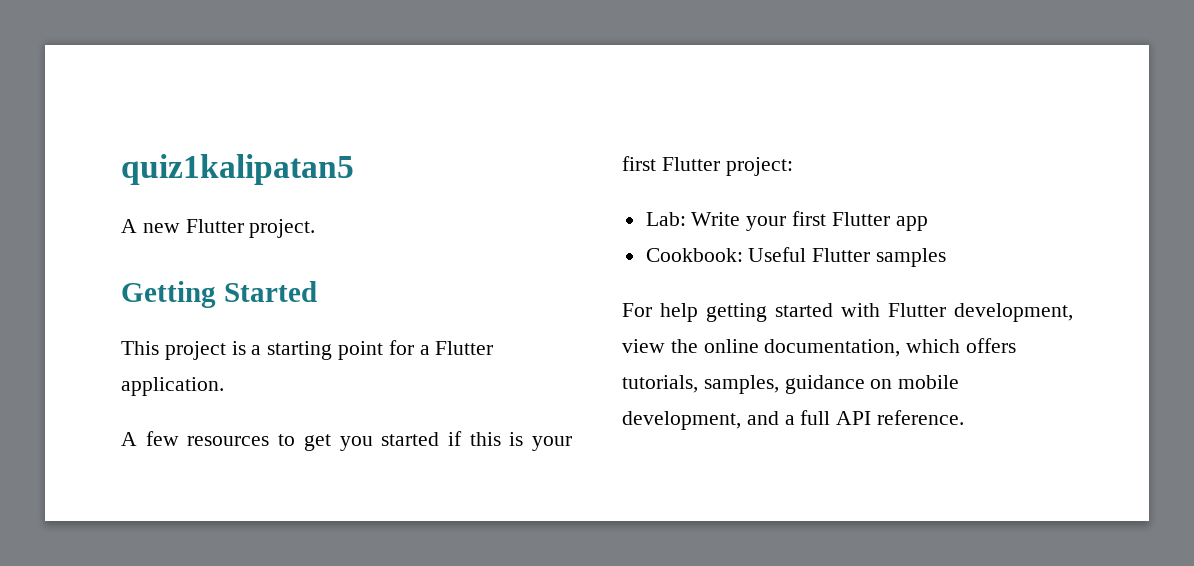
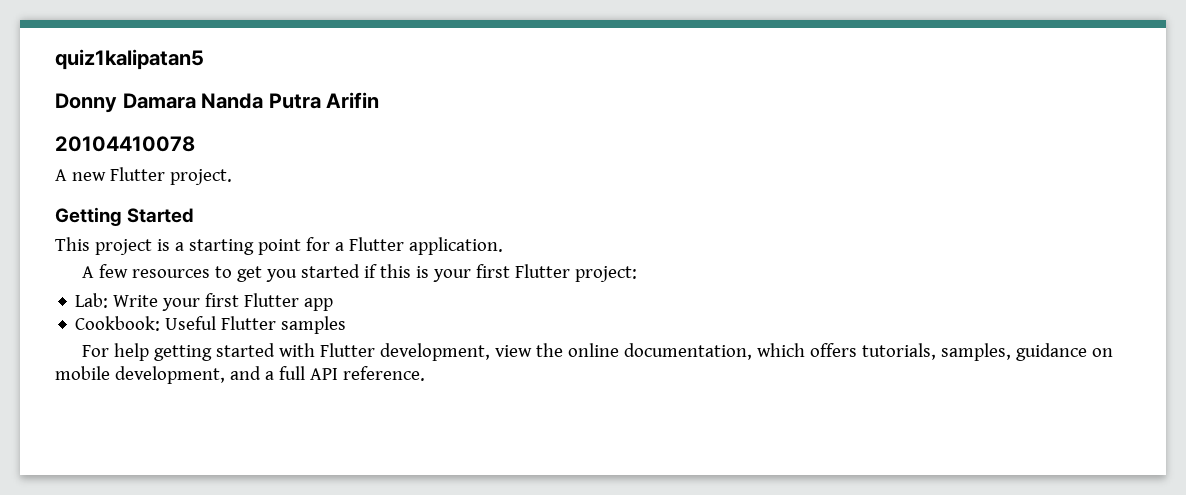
(354, 169) none -> [55,92,380,113] [55,136,195,152] // Donny Damara Nanda Putra Arifin // 20104410078

